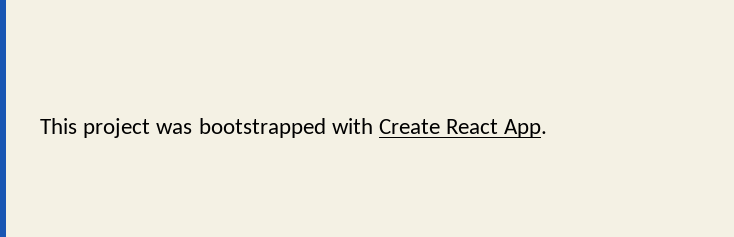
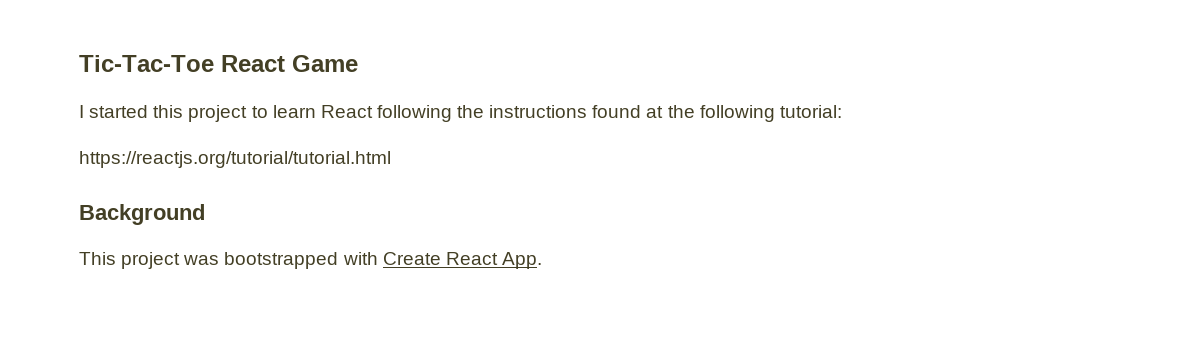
(40, 126) none -> [79,55,358,72] [79,105,842,122] [79,151,391,168] [79,204,205,225] Tic-Tac-Toe React Game // I started this project to learn React following the instructions found at the following tutorial: // https://reactjs.org/tutorial/tutorial.html // Background //

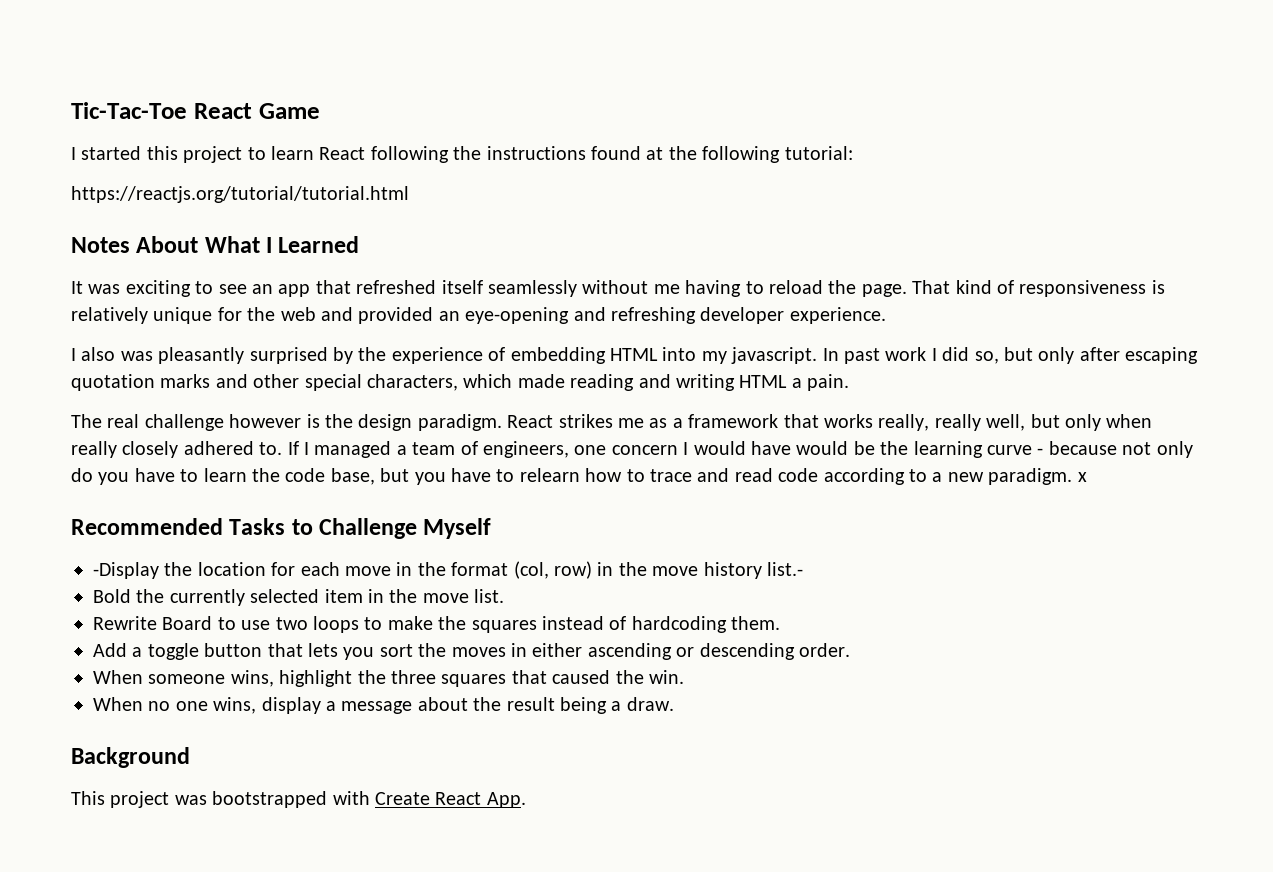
(391, 159) none -> [71,236,360,253] [71,280,1165,297] [71,307,886,324] [71,347,1199,364] [71,374,850,391] [71,414,1153,431] [71,441,1193,458] [71,468,1087,485] [71,518,492,539] [93,561,803,579] [93,589,505,606] [93,616,781,633] [93,643,850,660] [93,670,684,687] [93,697,674,714] // Notes About What I Learned // It was exciting to see an app that refreshed itself seamlessly without me having to reload the page. That kind of responsiveness is relatively unique for the web and provided an eye-opening and refreshing developer experience. // I also was pleasantly surprised by the experience of embedding HTML into my javascript. In past work I did so, but only after escaping quotation marks and other special characters, which made reading and writing HTML a pain. // The real challenge however is the design paradigm. React strikes me as a framework that works really, really well, but only when really closely adhered to. If I managed a team of engineers, one concern I would have would be the learning curve - because not only do you have to learn the code base, but you have to relearn how to trace and read code according to a new paradigm. x // Recommended Tasks to Challenge Myself // -Display the location for each move in the format (col, row) in the move history list.- // Bold the currently selected item in the move list. // Rewrite Board to use two loops to make the squares instead of hardcoding them. // Add a toggle button that lets you sort the moves in either ascending or descending order. // When someone wins, highlight the three squares that caused the win. // When no one wins, display a message about the result being a draw.

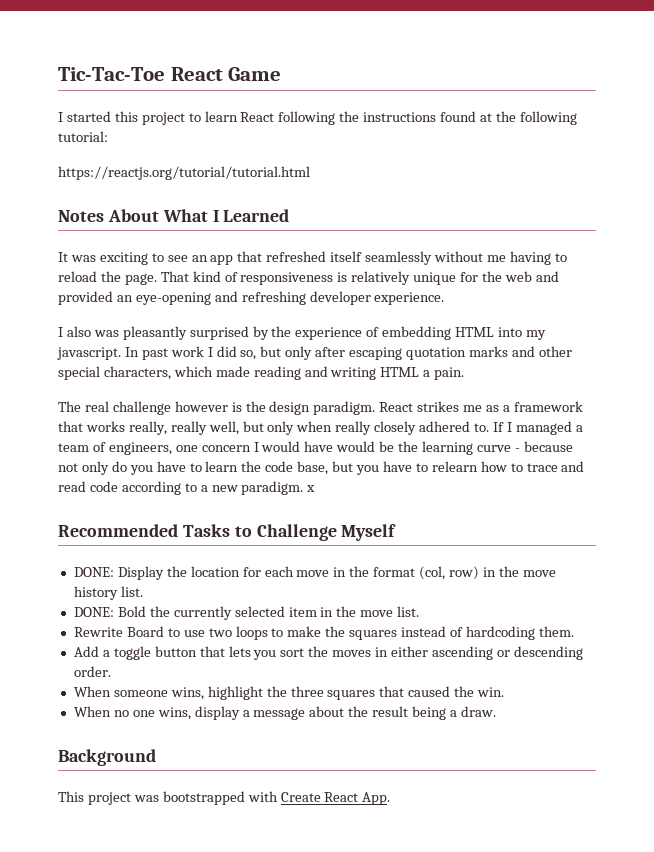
[93,562,159,579] -Display -> [73,566,164,580] DONE: Display
[766,562,803,576] list.- // -> [120,586,143,597] [73,607,114,617] list. // DONE:

